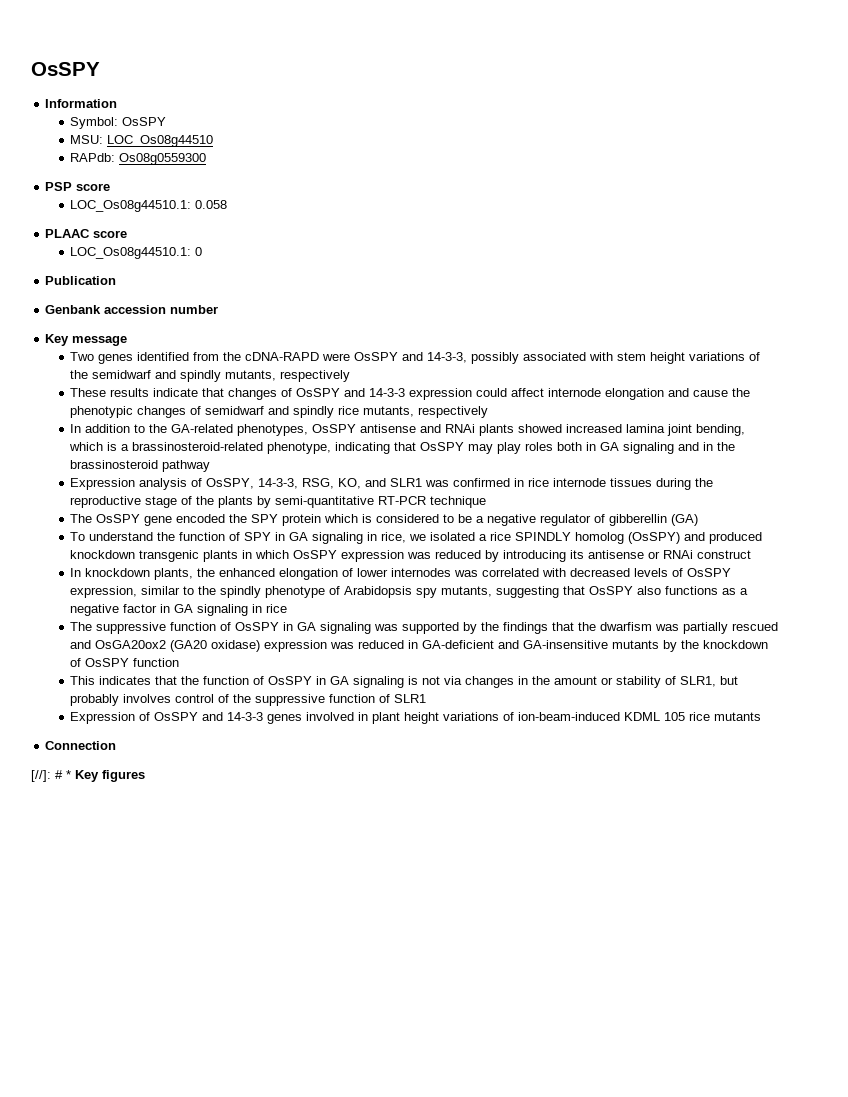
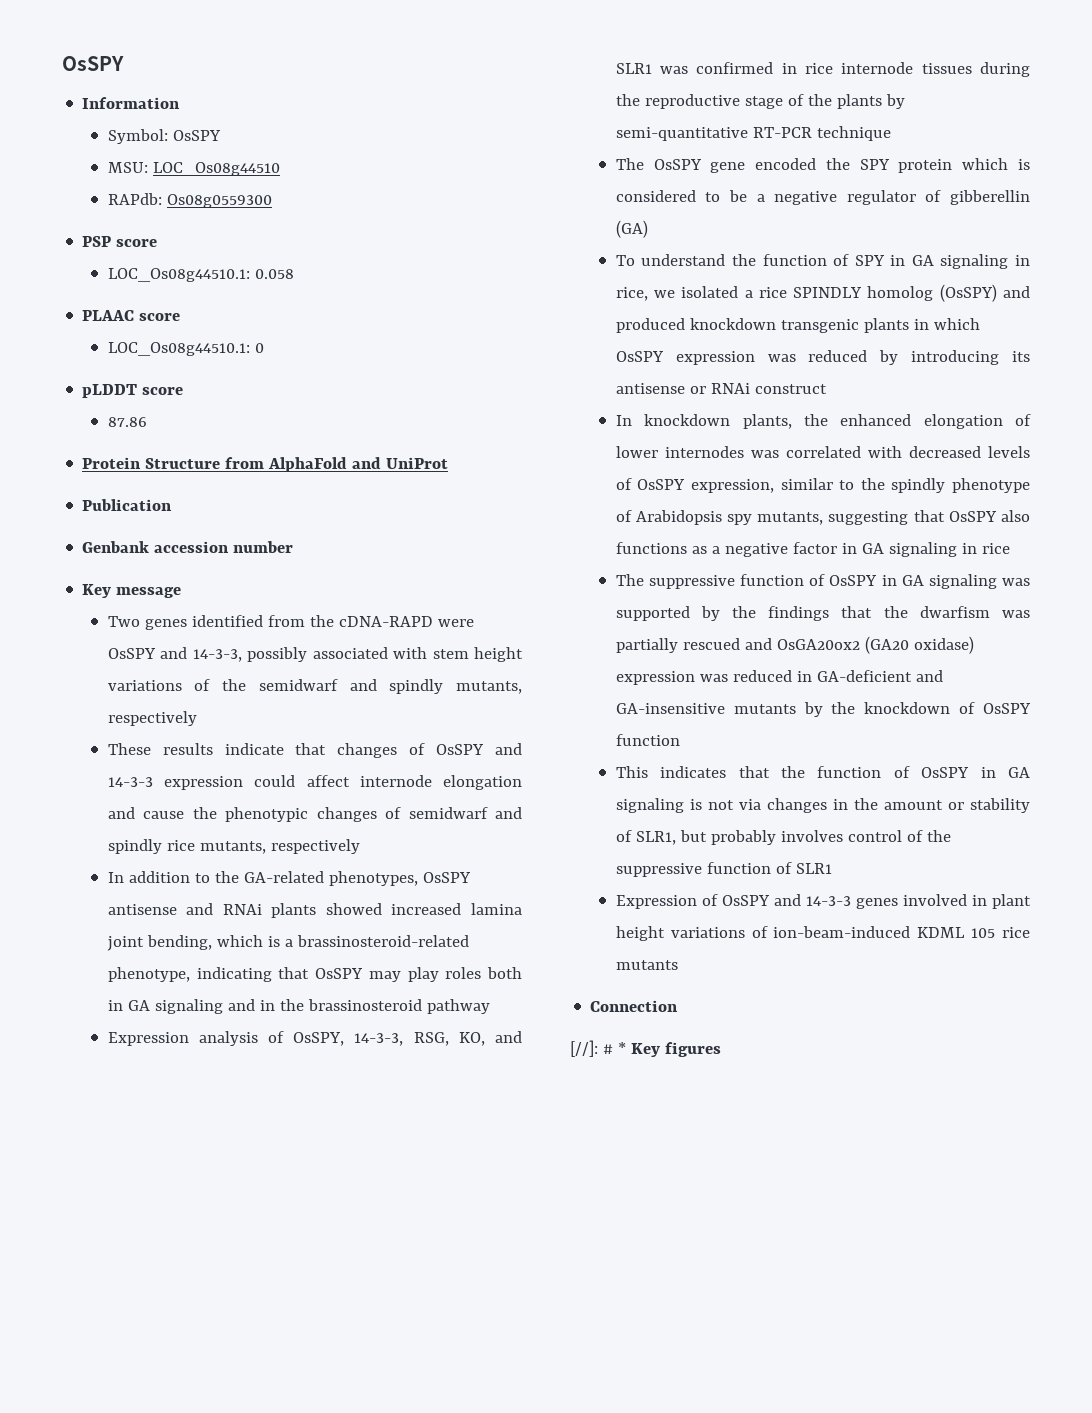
(203, 251) none -> [82,384,184,398] [107,417,147,427] [82,457,449,472] // pLDDT score // 87.86 // Protein Structure from AlphaFold and UniProt

